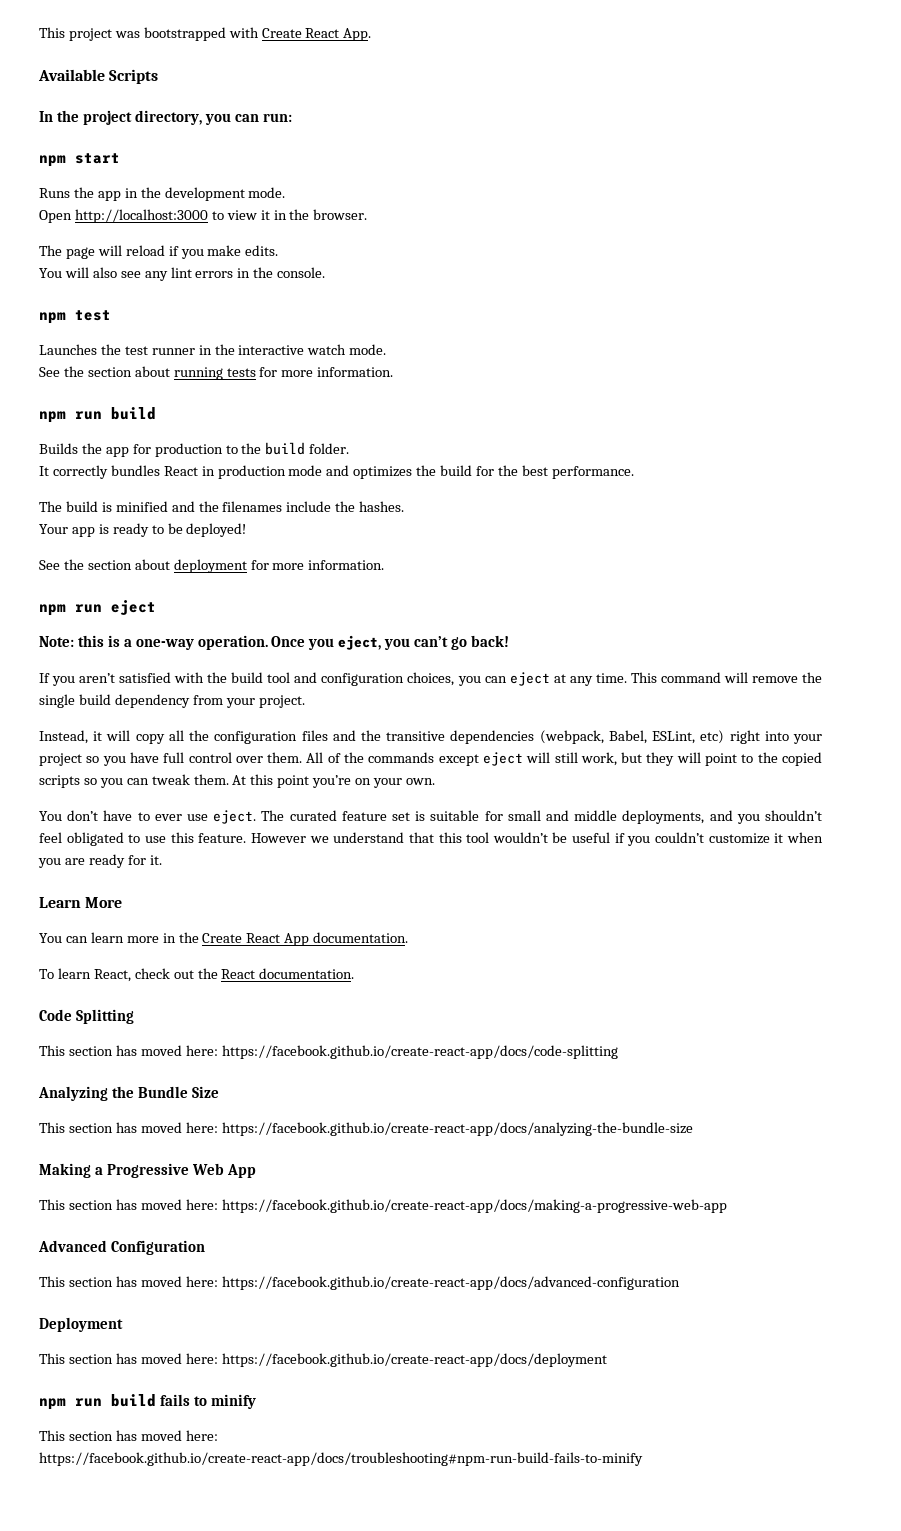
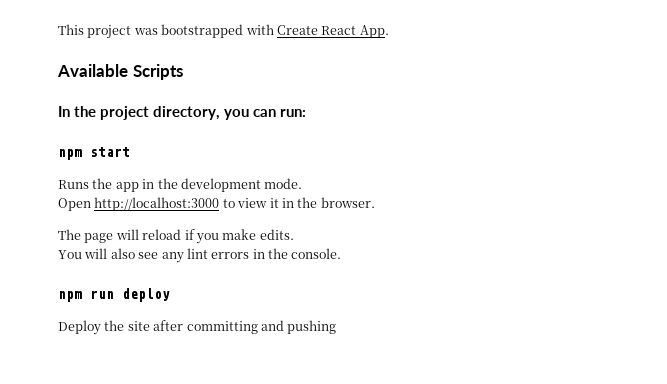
[75,310,111,321] [39,344,387,355] [39,366,394,380] [39,407,156,423] [39,442,350,457] [39,465,634,479] [39,501,405,512] [39,523,247,537] [39,559,385,573] [39,600,156,616] [39,635,509,650] [39,672,822,686] [39,694,305,708] [39,730,822,744] [39,752,823,766] [39,774,435,788] [39,810,823,824] [39,832,823,846] [38,854,162,868] [39,897,123,908] [39,932,409,946] [39,968,355,982] [39,1009,135,1024] [39,1045,618,1059] [38,1086,220,1101] [39,1122,693,1136] [39,1163,257,1178] [39,1199,727,1213] [38,1240,206,1255] [39,1276,680,1290] [39,1317,123,1332] [39,1353,607,1367] [39,1394,257,1410] [39,1430,218,1441] [39,1452,643,1466] test // Launches the test runner in the interactive watch mode. // See the section about running tests for more information. // npm run build // Builds the app for production to the build folder. // It correctly bundles React in production mode and optimizes the build for the best performance. // The build is minified and the filenames include the hashes. // Your app is ready to be deployed! // See the section about deployment for more information. // npm run eject // Note: this is a one-way operation. Once you eject, you can’t go back! // If you aren’t satisfied with the build tool and configuration choices, you can eject at any time. This command will remove the single build dependency from your project. // Instead, it will copy all the configuration files and the transitive dependencies (webpack, Babel, ESLint, etc) right into your project so you have full control over them. All of the commands except eject will still work, but they will point to the copied scripts so you can tweak them. At this point you’re on your own. // You don’t have to ever use eject. The curated feature set is suitable for small and middle deployments, and you shouldn’t feel obligated to use this feature. However we understand that this tool wouldn’t be useful if you couldn’t customize it when you are ready for it. // Learn More // You can learn more in the Create React App documentation. // To learn React, check out the React documentation. // Code Splitting // This section has moved here: https://facebook.github.io/create-react-app/docs/code-splitting // Analyzing the Bundle Size // This section has moved here: https://facebook.github.io/create-react-app/docs/analyzing-the-bundle-size // Making a Progressive Web App // This section has moved here: https://facebook.github.io/create-react-app/docs/making-a-progressive-web-app // Advanced Configuration // This section has moved here: https://facebook.github.io/create-react-app/docs/advanced-configuration // Deployment // This section has moved here: https://facebook.github.io/create-react-app/docs/deployment // npm run build fails to minify // This section has moved here: https://facebook.github.io/create-react-app/docs/troubleshooting#npm-run-build-fails-to-minify -> [90,288,170,302] [58,320,337,335] run deploy // Deploy the site after committing and pushing

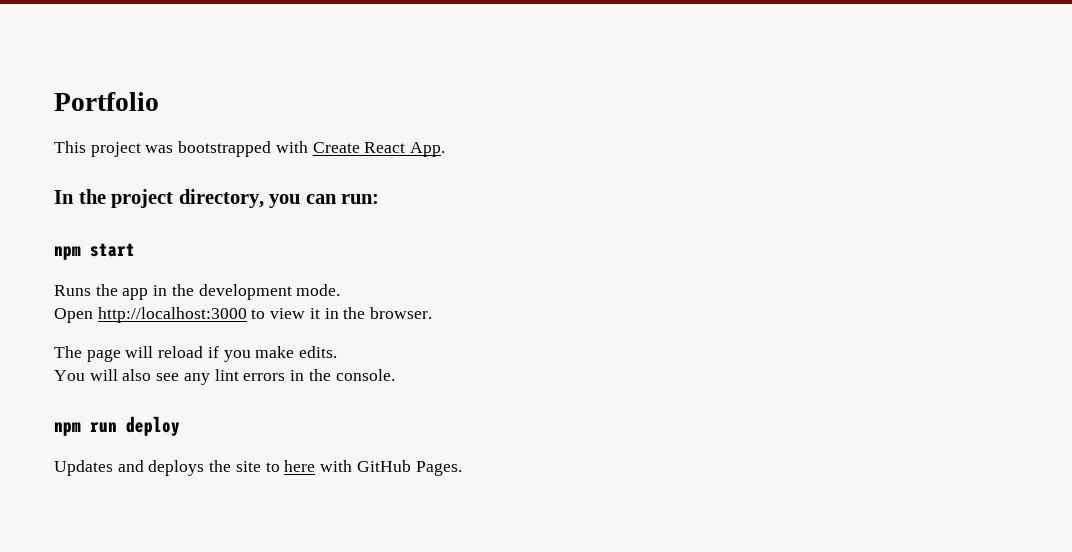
(58, 29) none -> [54,92,159,111] Portfolio //
[57,64,183,80] // Available Scripts -> (446, 149) none
[58,320,337,335] Deploy the site after committing and pushing -> [54,460,462,476] Updates and deploys the site to here with GitHub Pages.

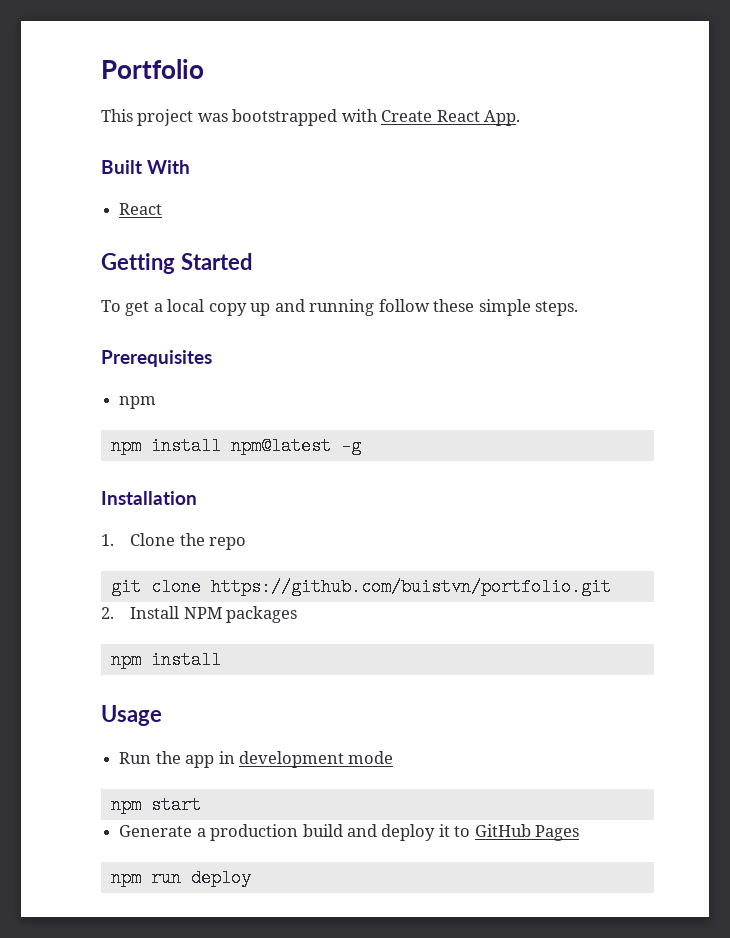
[54,189,380,208] [54,243,135,260] [54,284,341,300] [54,307,433,323] [54,346,338,362] [54,369,395,385] [54,416,180,436] [54,460,462,476] In the project directory, you can run: // npm start // Runs the app in the development mode. // Open http://localhost:3000 to view it in the browser. // The page will reload if you make edits. // You will also see any lint errors in the console. // npm run deploy // Updates and deploys the site to here with GitHub Pages. -> [101,160,191,174] [119,203,163,215] [101,253,252,274] [101,299,579,316] [101,350,212,367] [119,396,157,409] [110,437,361,455] [101,491,197,505] [101,533,247,550] [110,578,611,596] [101,606,298,623] [110,651,221,669] [101,705,162,726] [119,751,394,768] [110,796,201,814] [119,824,580,841] [110,869,251,887] Built With // React // Getting Started // To get a local copy up and running follow these simple steps. // Prerequisites // npm // npm install npm@latest -g // Installation // 1. Clone the repo // git clone https://github.com/buistvn/portfolio.git // 2. Install NPM packages // npm install // Usage // Run the app in development mode // npm start // Generate a production build and deploy it to GitHub Pages // npm run deploy

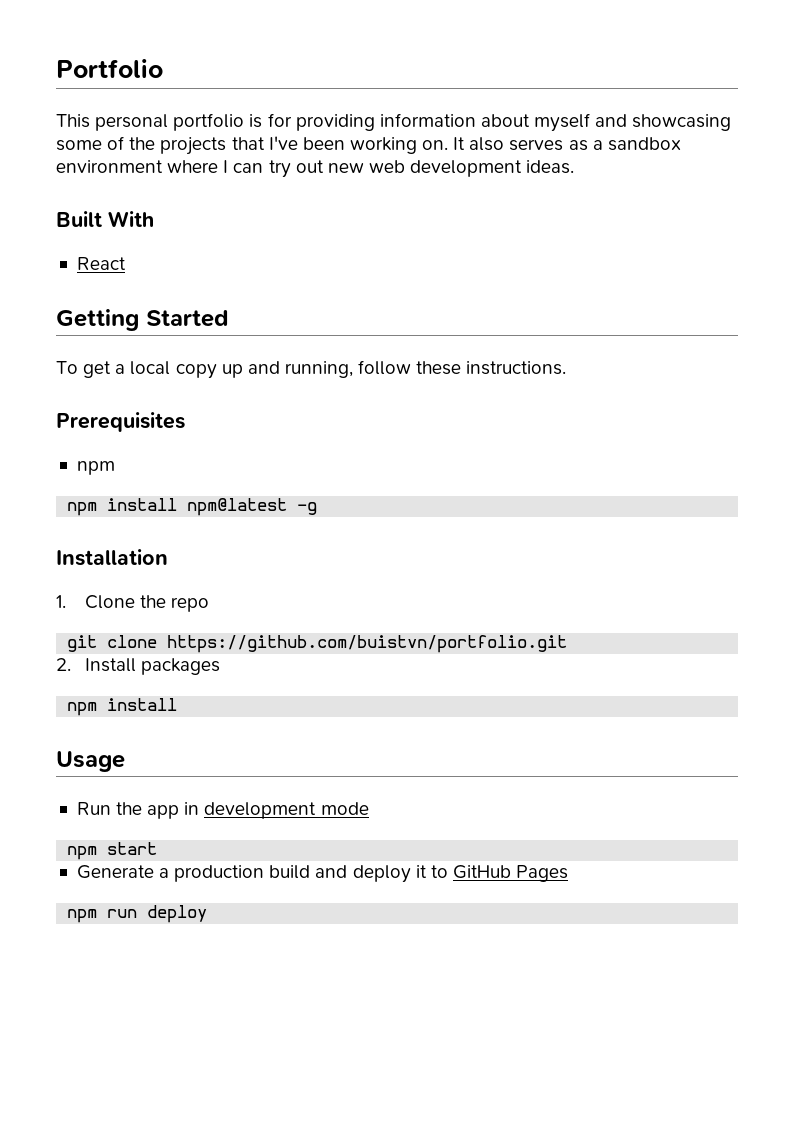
[137,109,521,126] project was bootstrapped with Create React App. -> [95,113,732,132] [56,136,681,155] [56,160,575,178] personal portfolio is for providing information about myself and showcasing some of the projects that I've been working on. It also serves as a sandbox environment where I can try out new web development ideas.
[309,299,375,316] running -> [284,361,353,378] running,
[478,299,579,316] simple steps. -> [466,361,567,375] instructions.
[183,607,222,619] NPM -> (137, 665) none

